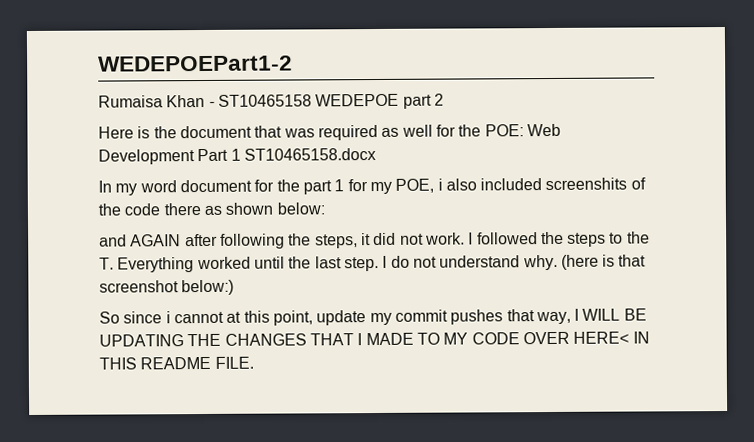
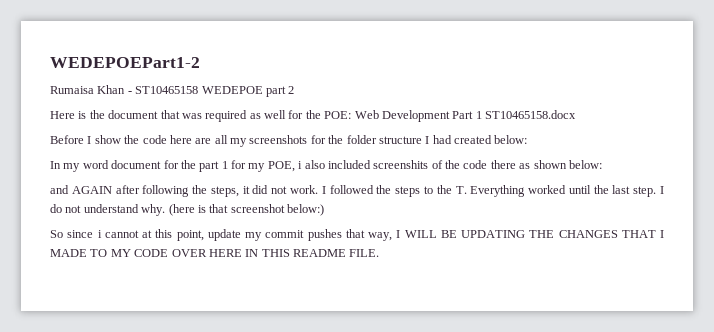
(376, 154) none -> [50,135,528,147] // Before I show the code here are all my screenshots for the folder structure I had created below:
[573,331,630,344] HERE< -> [208,249,242,257] HERE

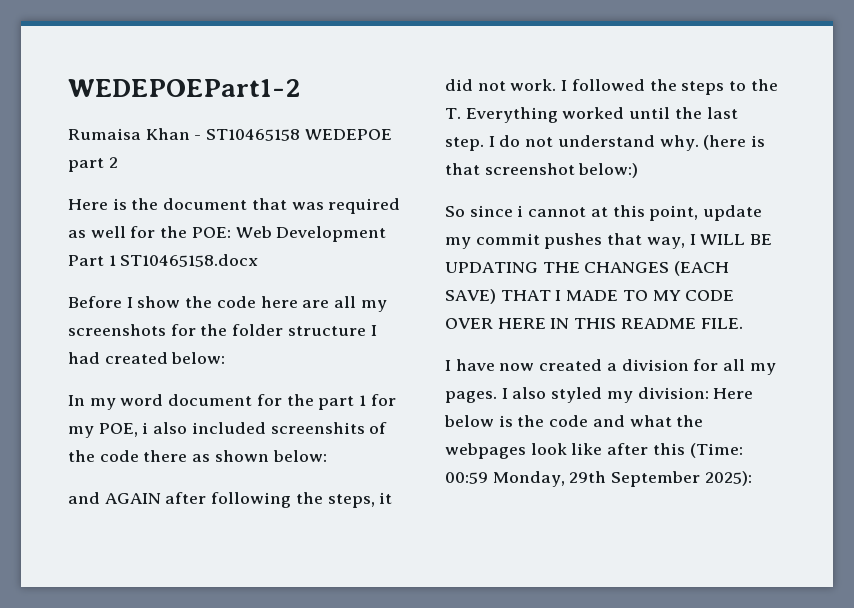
(618, 234) none -> [674,261,730,276] [445,289,496,304] (EACH SAVE)
(380, 253) none -> [445,359,776,375] [445,387,754,403] [444,415,704,427] [445,443,743,459] [445,471,752,487] // I have now created a division for all my pages. I also styled my division: Here below is the code and what the webpages look like after this (Time: 00:59 Monday, 29th September 2025):

